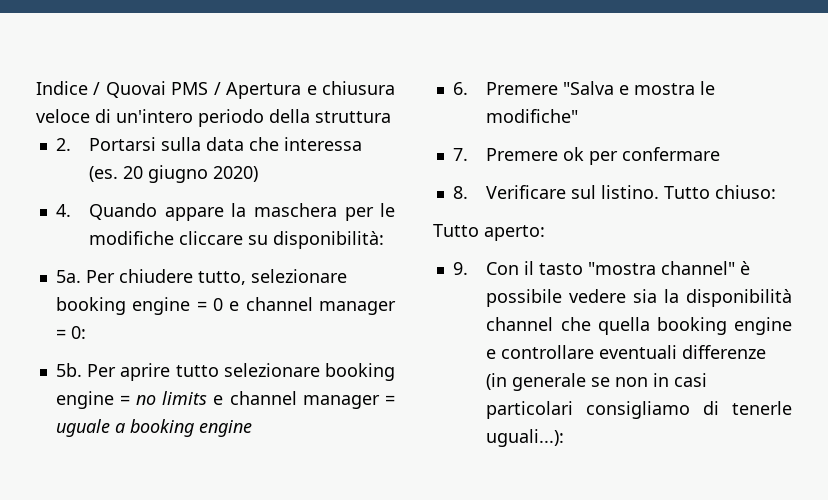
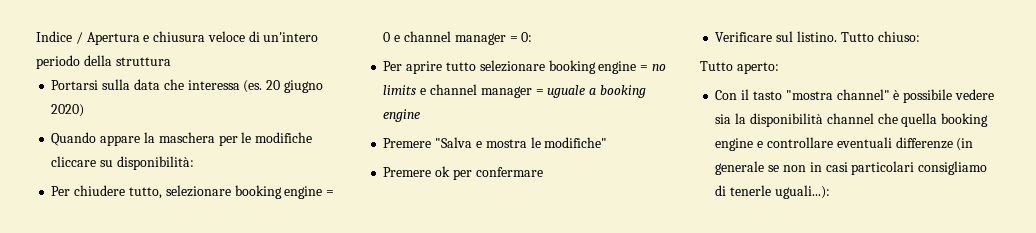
[105,81,221,98] Quovai PMS / -> (83, 38) none
[55,138,71,151] 2. -> (171, 61) none
[55,204,71,217] 4. -> (85, 110) none
[55,270,81,283] 5a. -> (194, 163) none
[55,363,82,377] 5b. -> (533, 37) none
[452,82,468,95] 6. -> (421, 115) none
[452,148,468,161] 7. -> (608, 142) none
[452,186,468,199] 8. -> (543, 172) none
[452,262,468,275] 9. -> (779, 68) none

